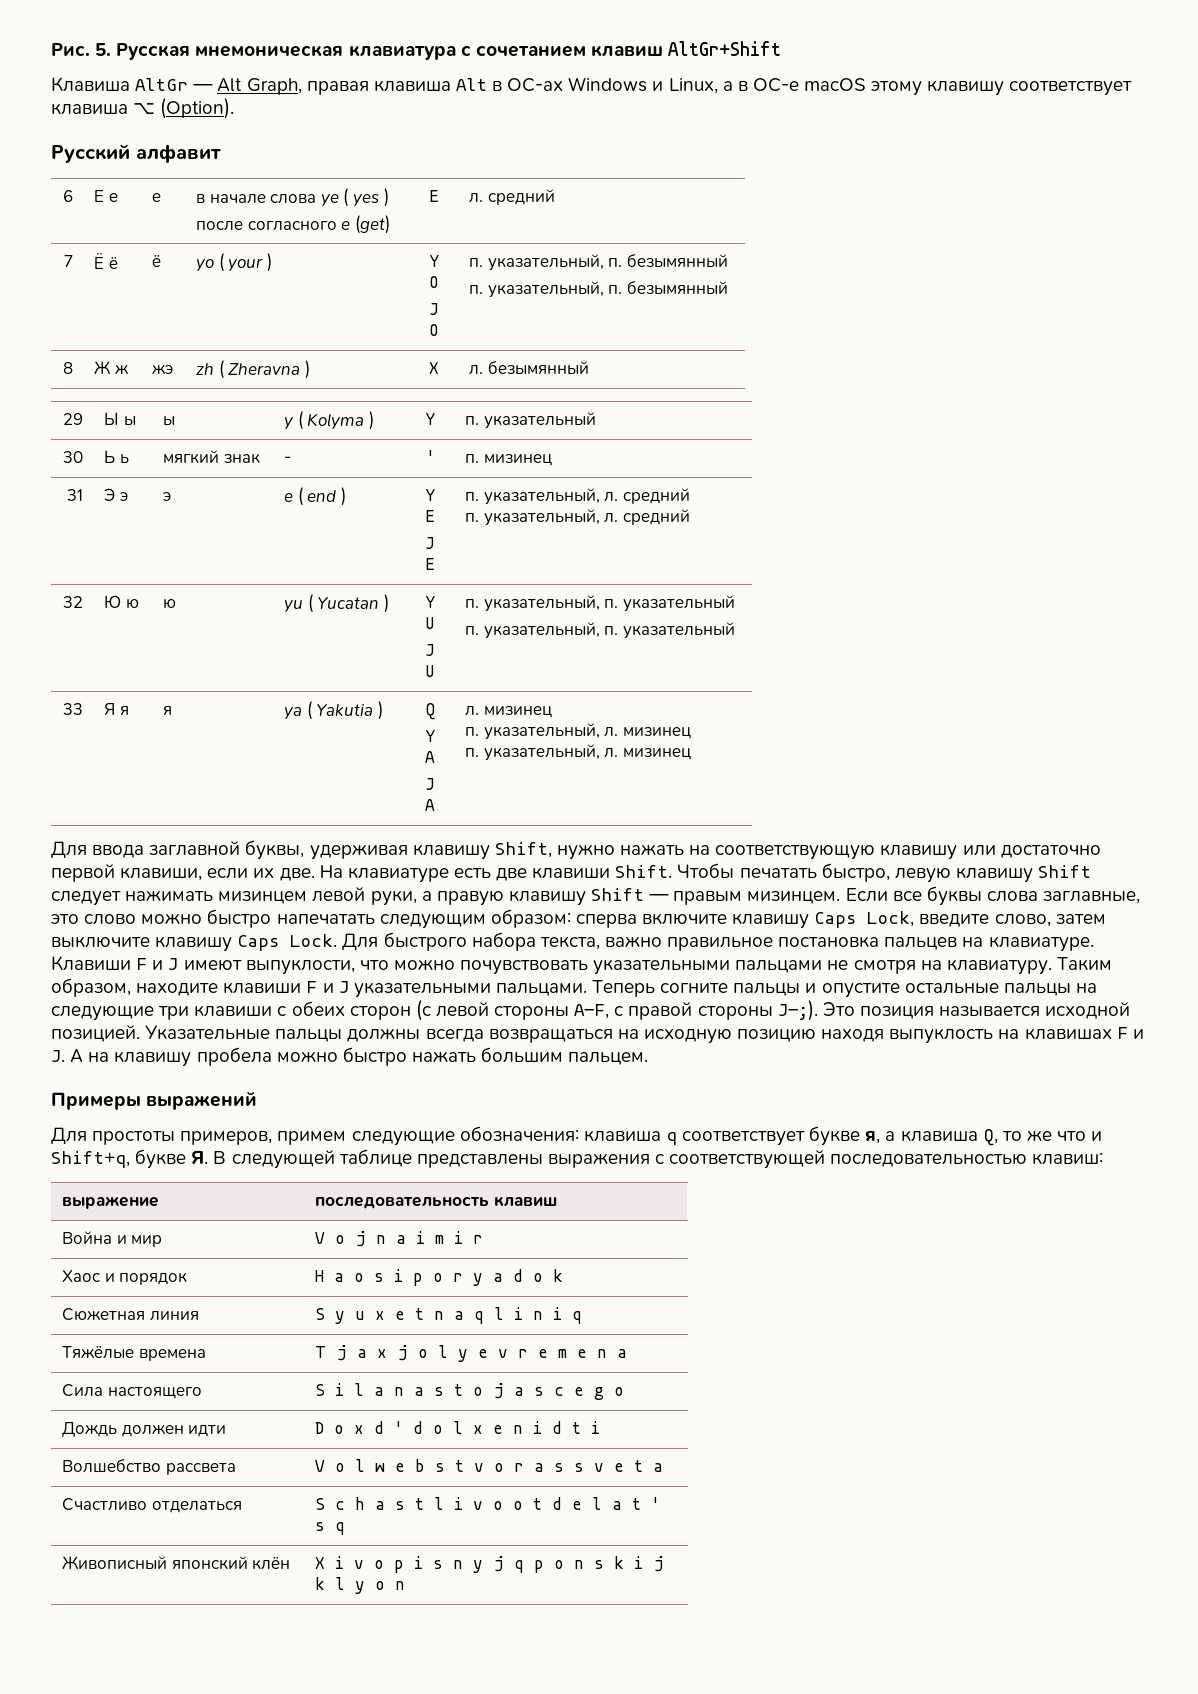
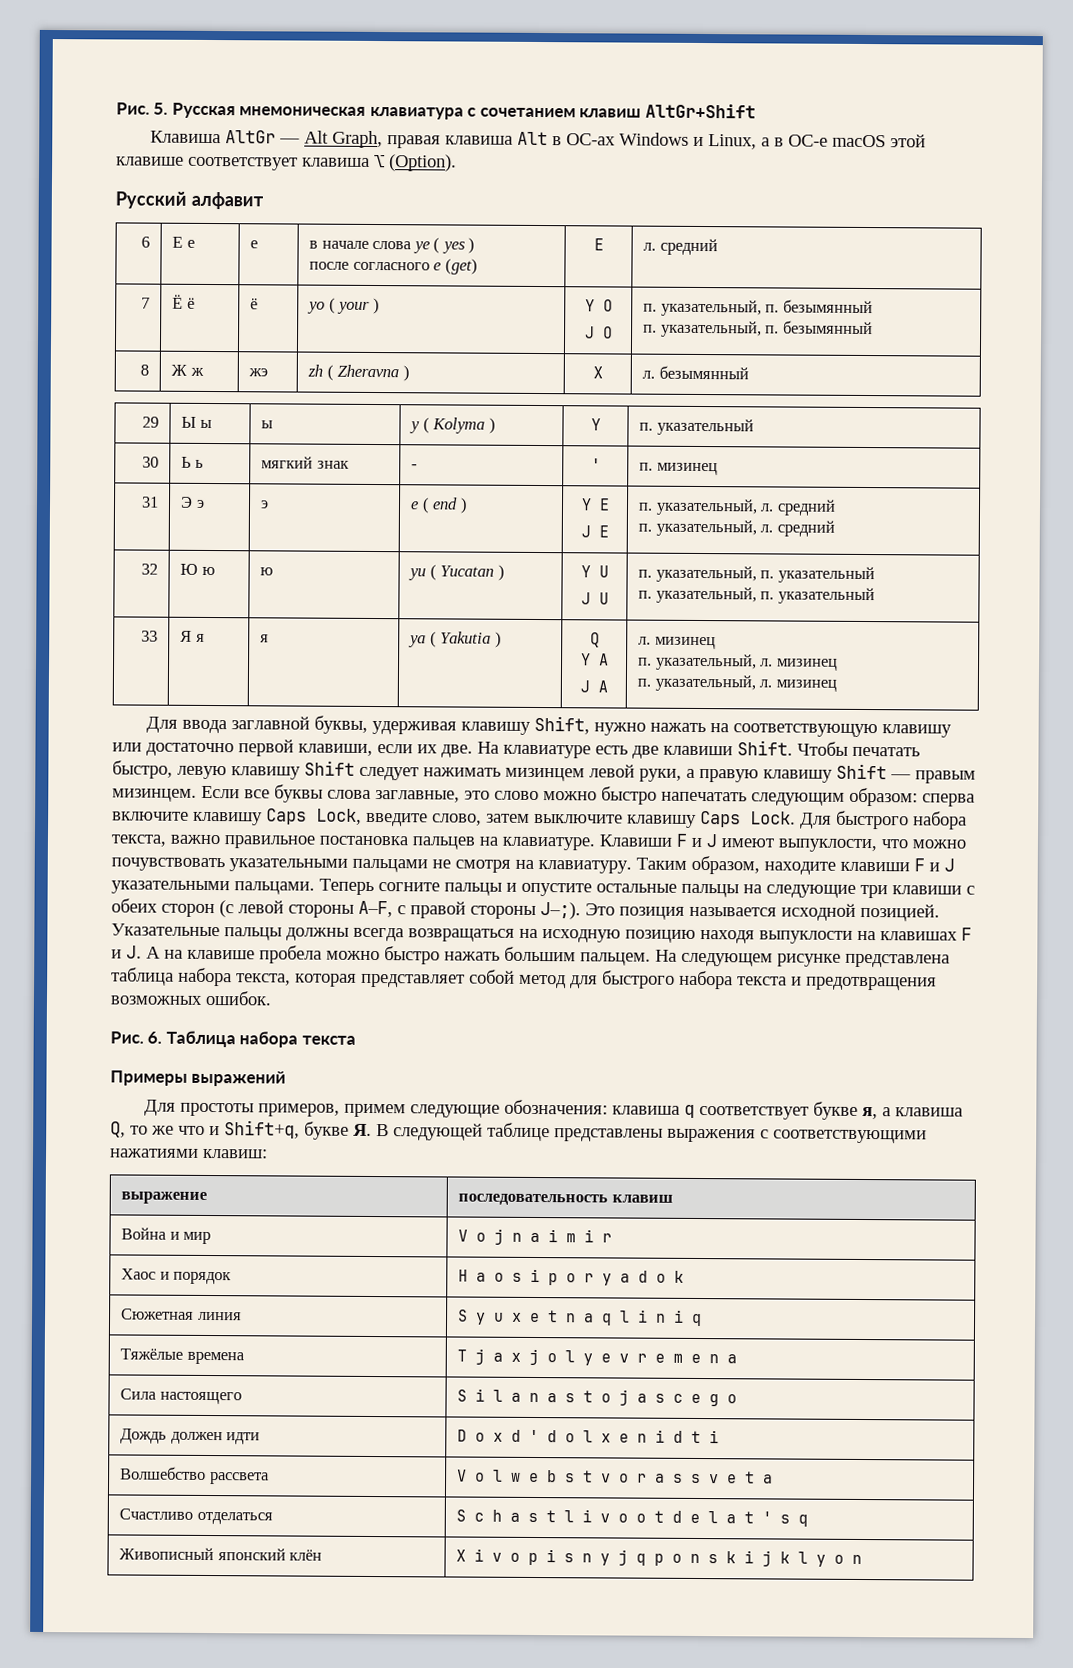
[871,80,1005,96] этому клавишу -> [889,134,926,148] [116,156,184,166] этой клавише
[889,1028,994,1044] выпуклость -> [759,930,853,944] выпуклости
[114,1051,192,1067] клавишу -> [187,949,255,960] клавише
(649, 1058) none -> [655,949,950,968] [111,967,937,991] [110,990,272,1006] [110,1030,356,1048] На следующем рисунке представлена таблица набора текста, которая представляет собой метод для быстрого набора текста и предотвращения возможных ошибок. // Рис. 6. Таблица набора текста
[669,1150,1028,1169] соответствующей последовательностью -> [773,1129,927,1144] [110,1148,199,1158] соответствующими нажатиями

